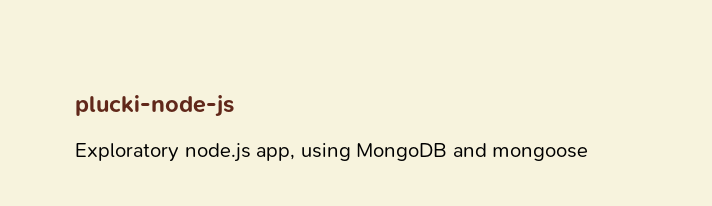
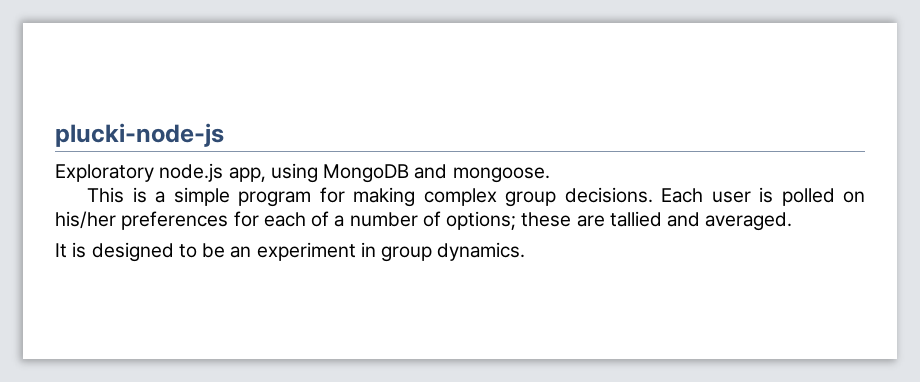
[492,147,589,161] mongoose -> [452,167,550,183] [87,187,865,207] [55,211,793,231] [55,242,526,262] mongoose. // This is a simple program for making complex group decisions. Each user is polled on his/her preferences for each of a number of options; these are tallied and averaged. // It is designed to be an experiment in group dynamics.

